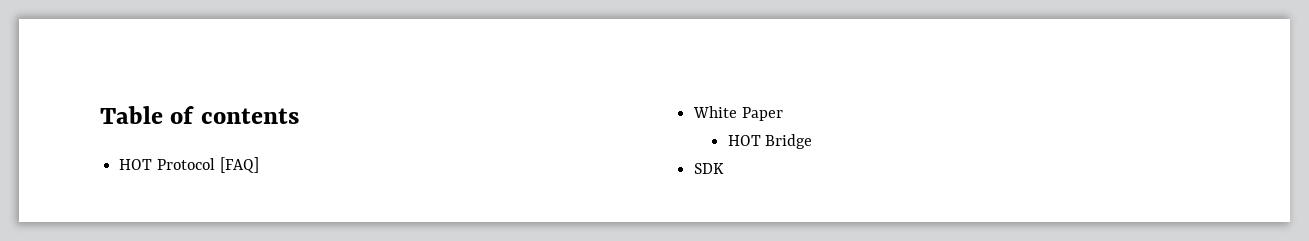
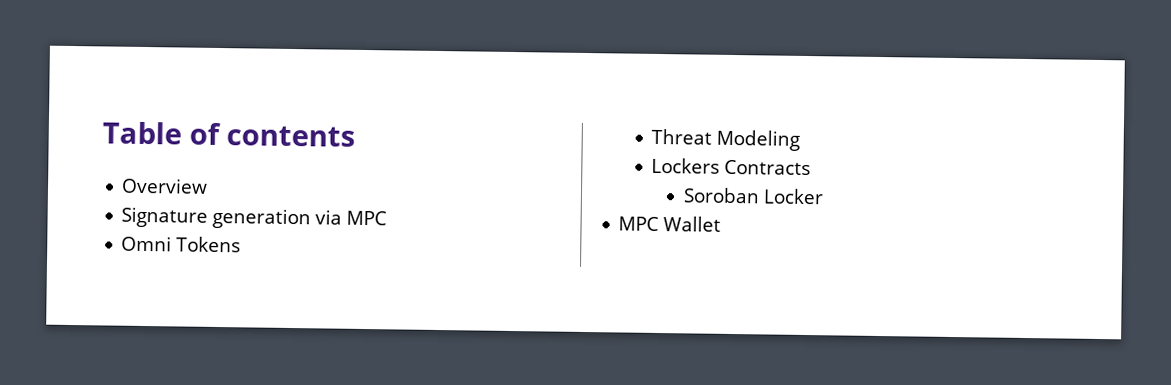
[119,157,259,173] [693,106,783,121] [727,134,813,149] [694,163,725,174] HOT Protocol [FAQ] // White Paper // HOT Bridge // SDK -> [121,177,209,194] [121,206,388,230] [121,235,242,253] [651,128,801,151] [651,157,812,176] [682,187,824,205] [618,216,722,232] Overview // Signature generation via MPC // Omni Tokens // Threat Modeling // Lockers Contracts // Soroban Locker // MPC Wallet

